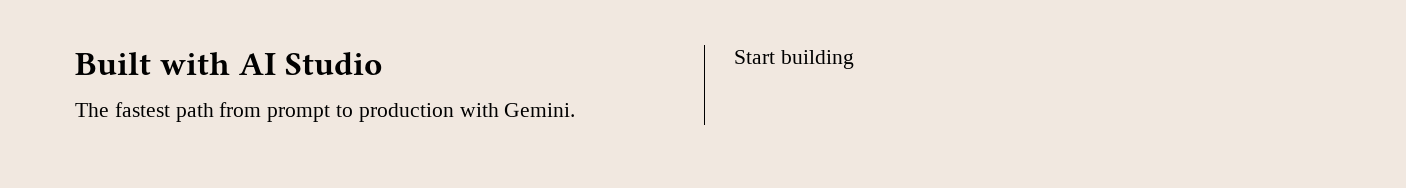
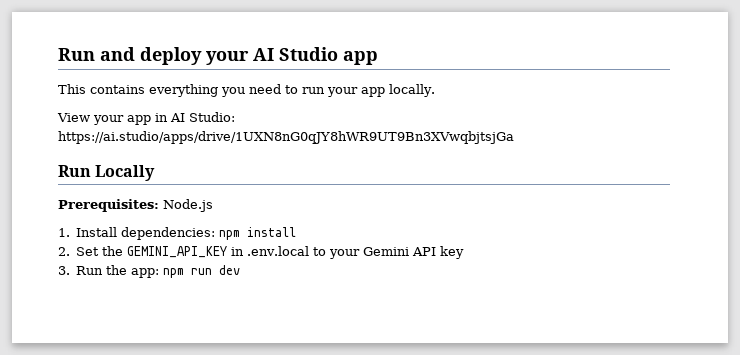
[75,52,383,75] [75,102,576,122] [734,50,854,69] Built with AI Studio // The fastest path from prompt to production with Gemini. // Start building -> [58,47,378,65] [58,84,435,97] [57,112,235,125] [58,131,514,144] [58,165,156,181] [58,199,213,212] [58,227,297,240] [58,246,465,259] [58,265,241,278] Run and deploy your AI Studio app // This contains everything you need to run your app locally. // View your app in AI Studio: https://ai.studio/apps/drive/1UXN8nG0qJY8hWR9UT9Bn3XVwqbjtsjGa // Run Locally // Prerequisites: Node.js // 1. Install dependencies: npm install // 2. Set the GEMINI_API_KEY in .env.local to your Gemini API key // 3. Run the app: npm run dev

